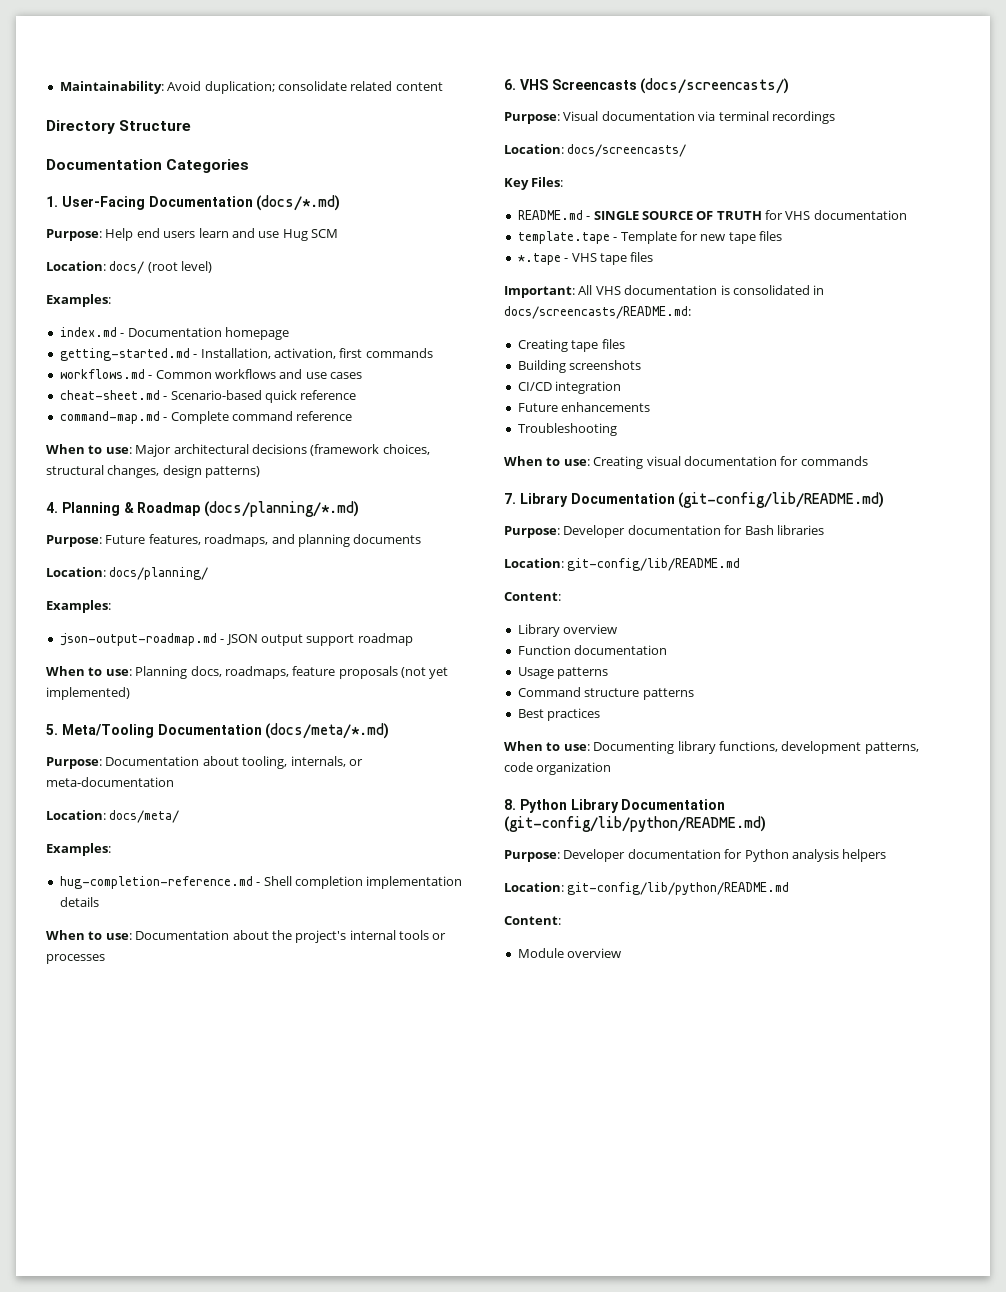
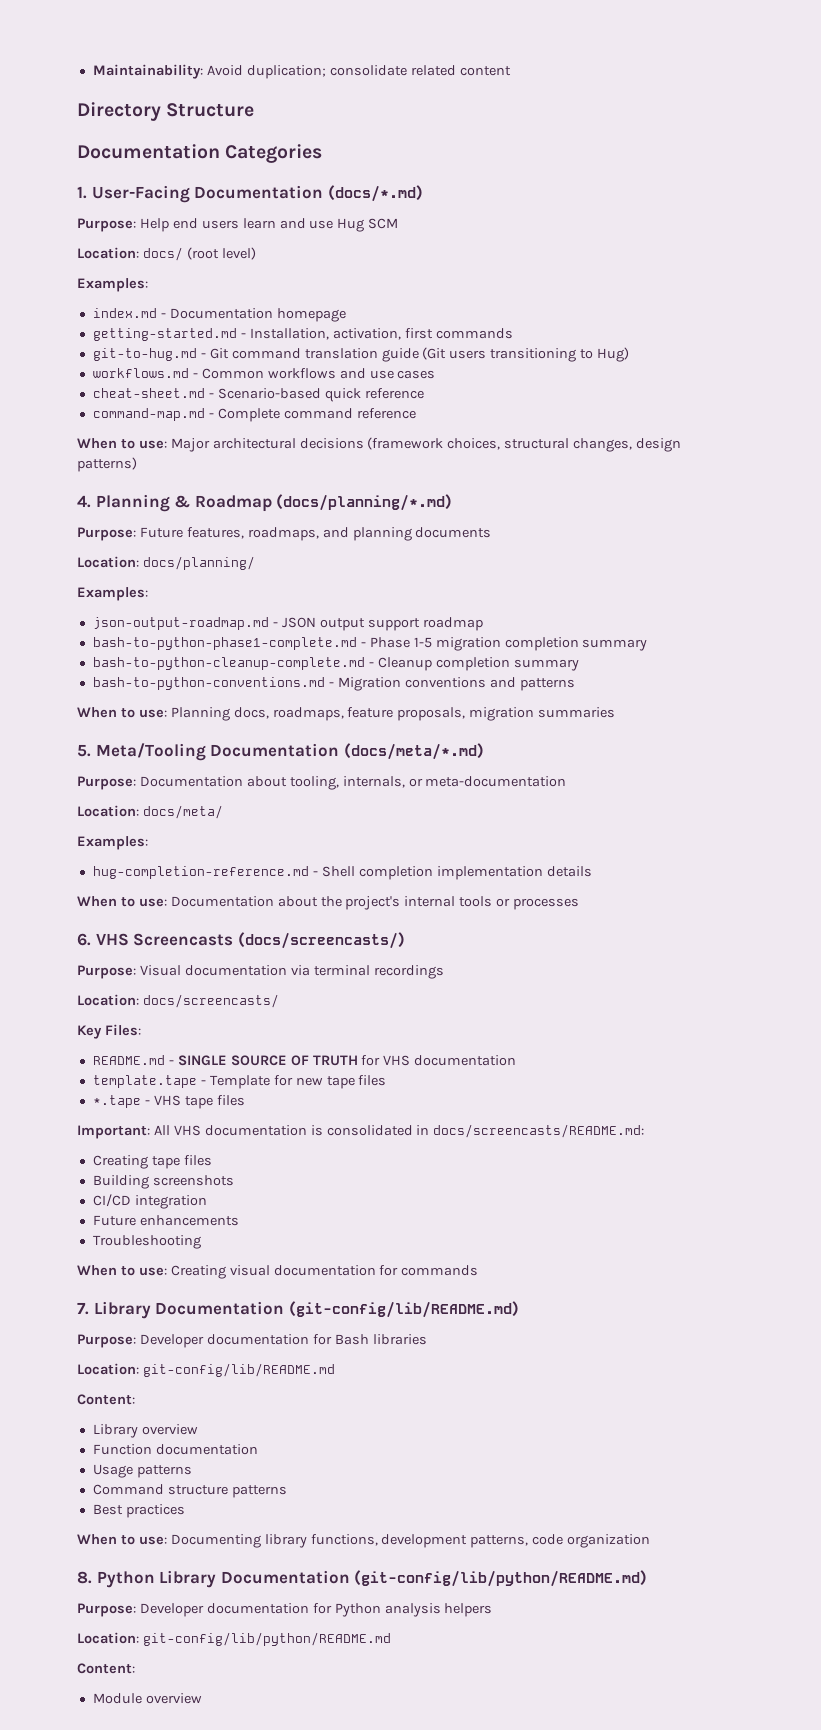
(433, 353) none -> [92,347,630,362] // git-to-hug.md - Git command translation guide (Git users transitioning to Hug)
(413, 639) none -> [92,637,648,651] [92,657,579,671] [92,677,575,691] // bash-to-python-phase1-complete.md - Phase 1-5 migration completion summary // bash-to-python-cleanup-complete.md - Cleanup completion summary // bash-to-python-conventions.md - Migration conventions and patterns
[338,666,449,679] [46,687,130,700] proposals (not yet implemented) -> [397,707,616,721] proposals, migration summaries

